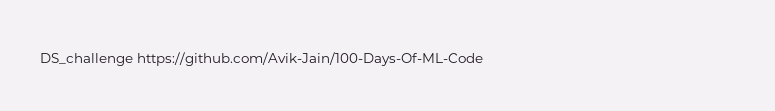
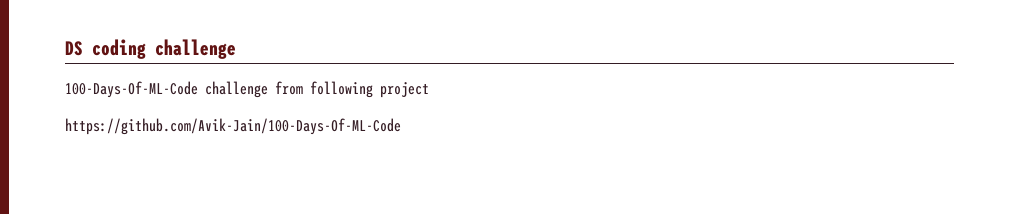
[40,53,133,66] DS_challenge -> [65,39,236,59] [65,81,429,98] DS coding challenge // 100-Days-Of-ML-Code challenge from following project //

